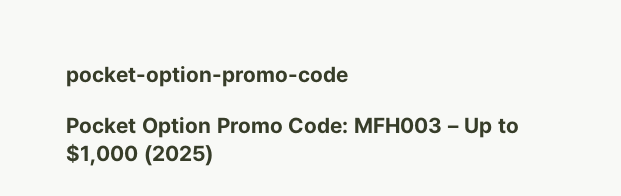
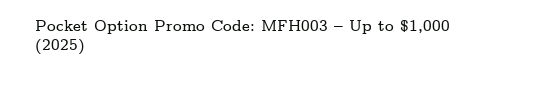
[66,65,348,87] pocket-option-promo-code // -> (35, 25) none

